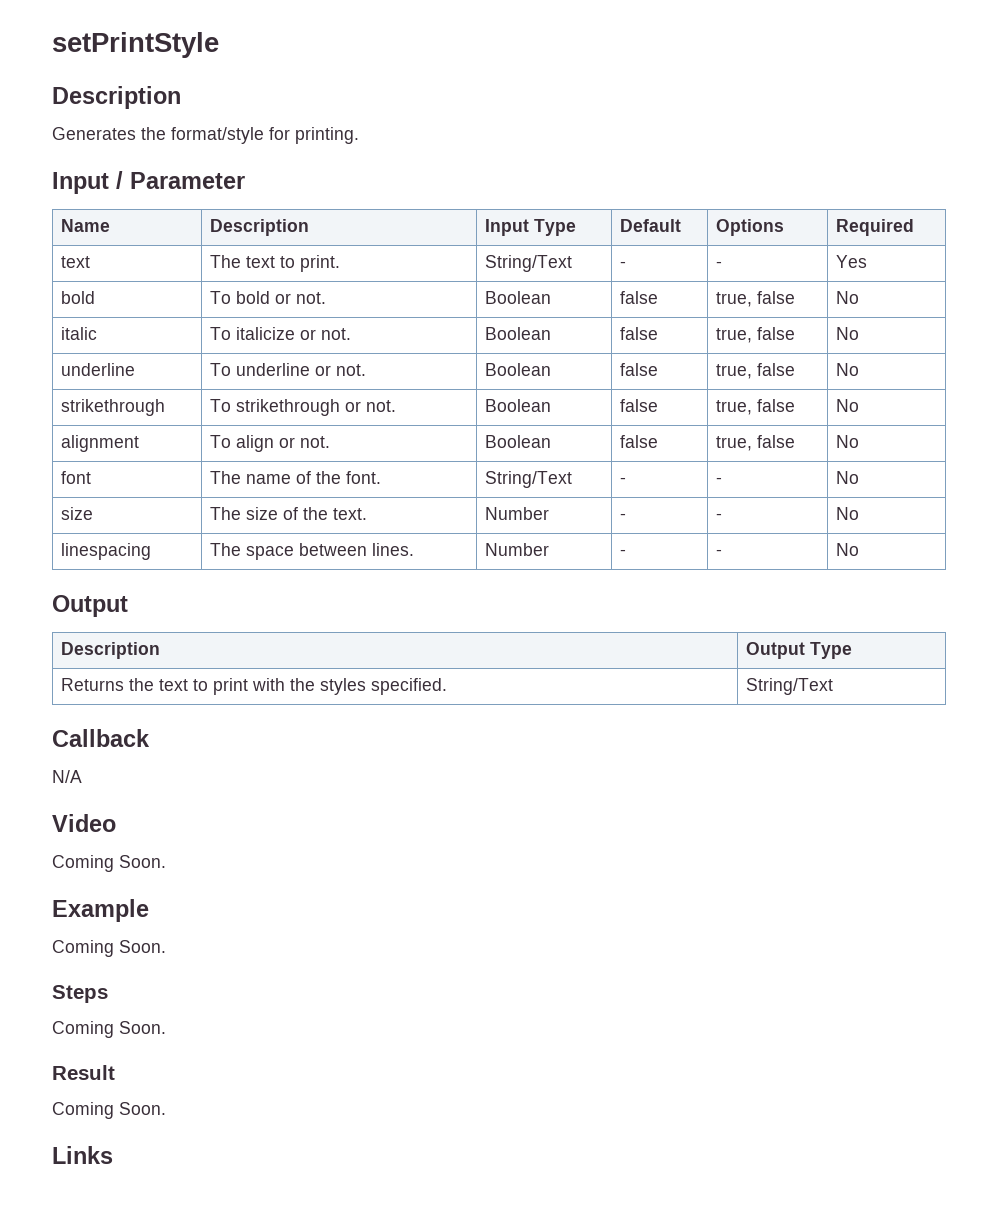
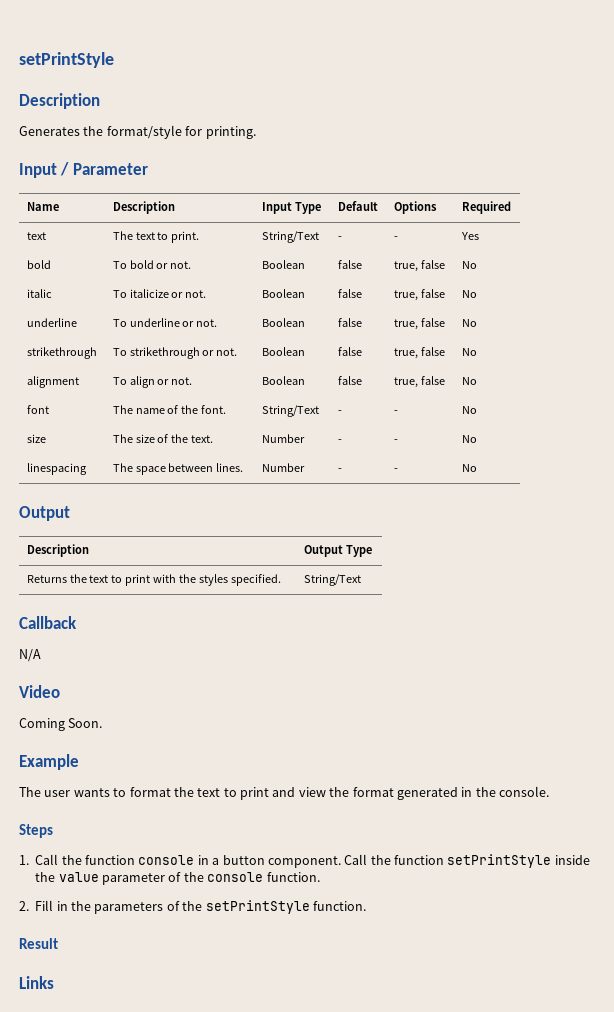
[52,940,166,957] [52,985,108,1003] [52,1021,166,1038] Coming Soon. // Steps // Coming Soon. -> [19,786,549,800] [19,824,53,838] [19,854,590,868] [35,872,320,885] [19,900,366,914] The user wants to format the text to print and view the format generated in the console. // Steps // 1. Call the function console in a button component. Call the function setPrintStyle inside the value parameter of the console function. // 2. Fill in the parameters of the setPrintStyle function.
[52,1102,166,1119] // Coming Soon. -> (58, 943) none

